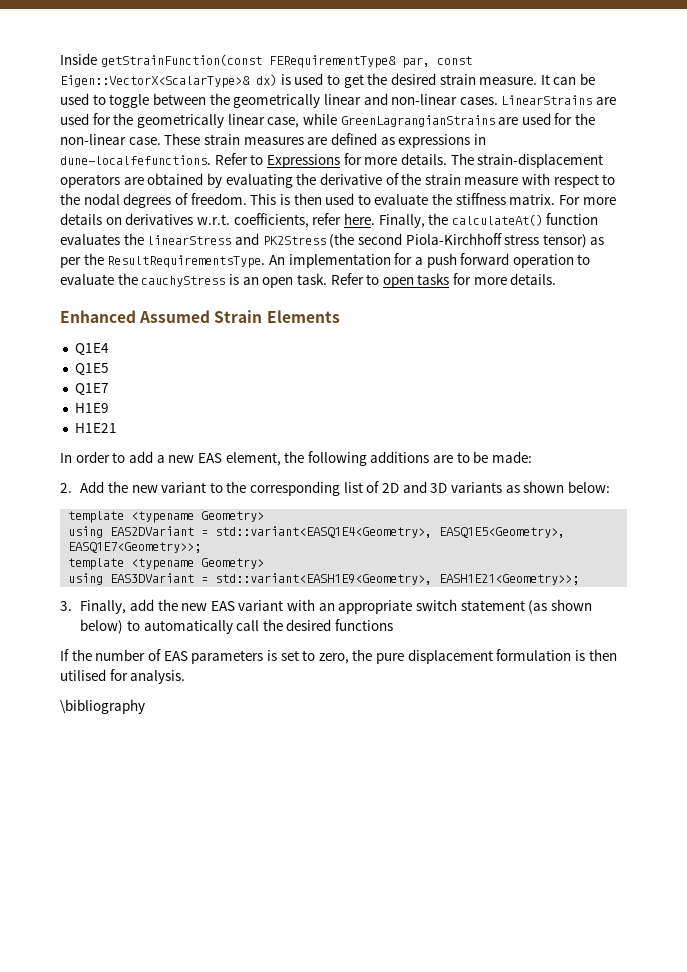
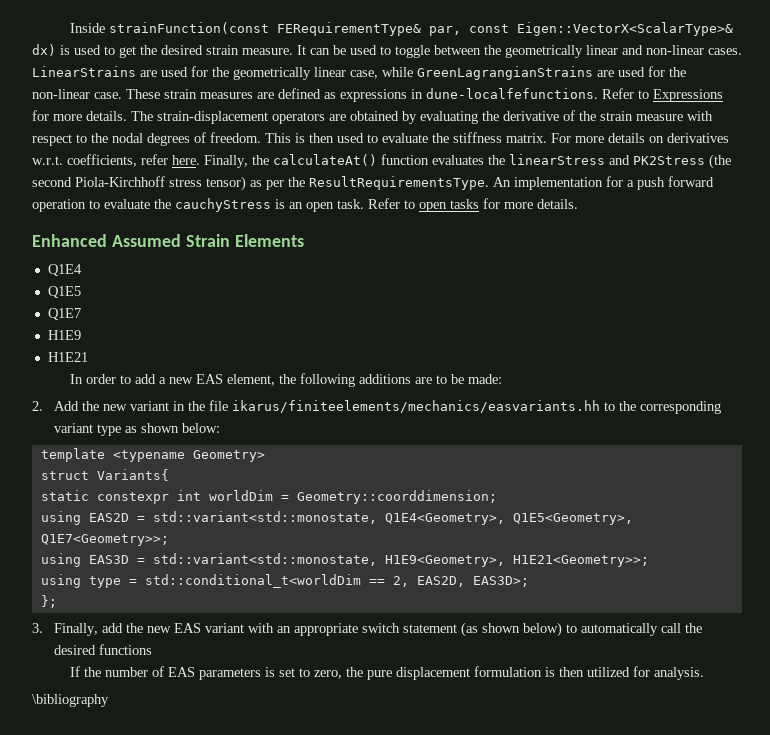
[100,54,262,67] getStrainFunction(const -> [108,22,269,34] strainFunction(const
[209,481,502,496] to the corresponding list of 2D and 3D variants -> [173,400,722,414] [54,423,122,436] in the file ikarus/finiteelements/mechanics/easvariants.hh to the corresponding variant type
[68,526,566,538] [68,542,202,553] [68,558,265,570] [68,573,580,585] using EAS2DVariant = std::variant<EASQ1E4<Geometry>, EASQ1E5<Geometry>, EASQ1E7<Geometry>>; // template <typename Geometry> // using EAS3DVariant = std::variant<EASH1E9<Geometry>, EASH1E21<Geometry>>; -> [40,469,169,481] [40,490,497,504] [40,511,633,525] [40,534,169,546] [40,553,649,567] [40,574,529,588] [40,595,57,608] struct Variants{ // static constexpr int worldDim = Geometry::coorddimension; // using EAS2D = std::variant<std::monostate, Q1E4<Geometry>, Q1E5<Geometry>, Q1E7<Geometry>>; // using EAS3D = std::variant<std::monostate, H1E9<Geometry>, H1E21<Geometry>>; // using type = std::conditional_t<worldDim == 2, EAS2D, EAS3D>; // };
[60,669,106,681] utilised -> [586,667,630,677] utilized

